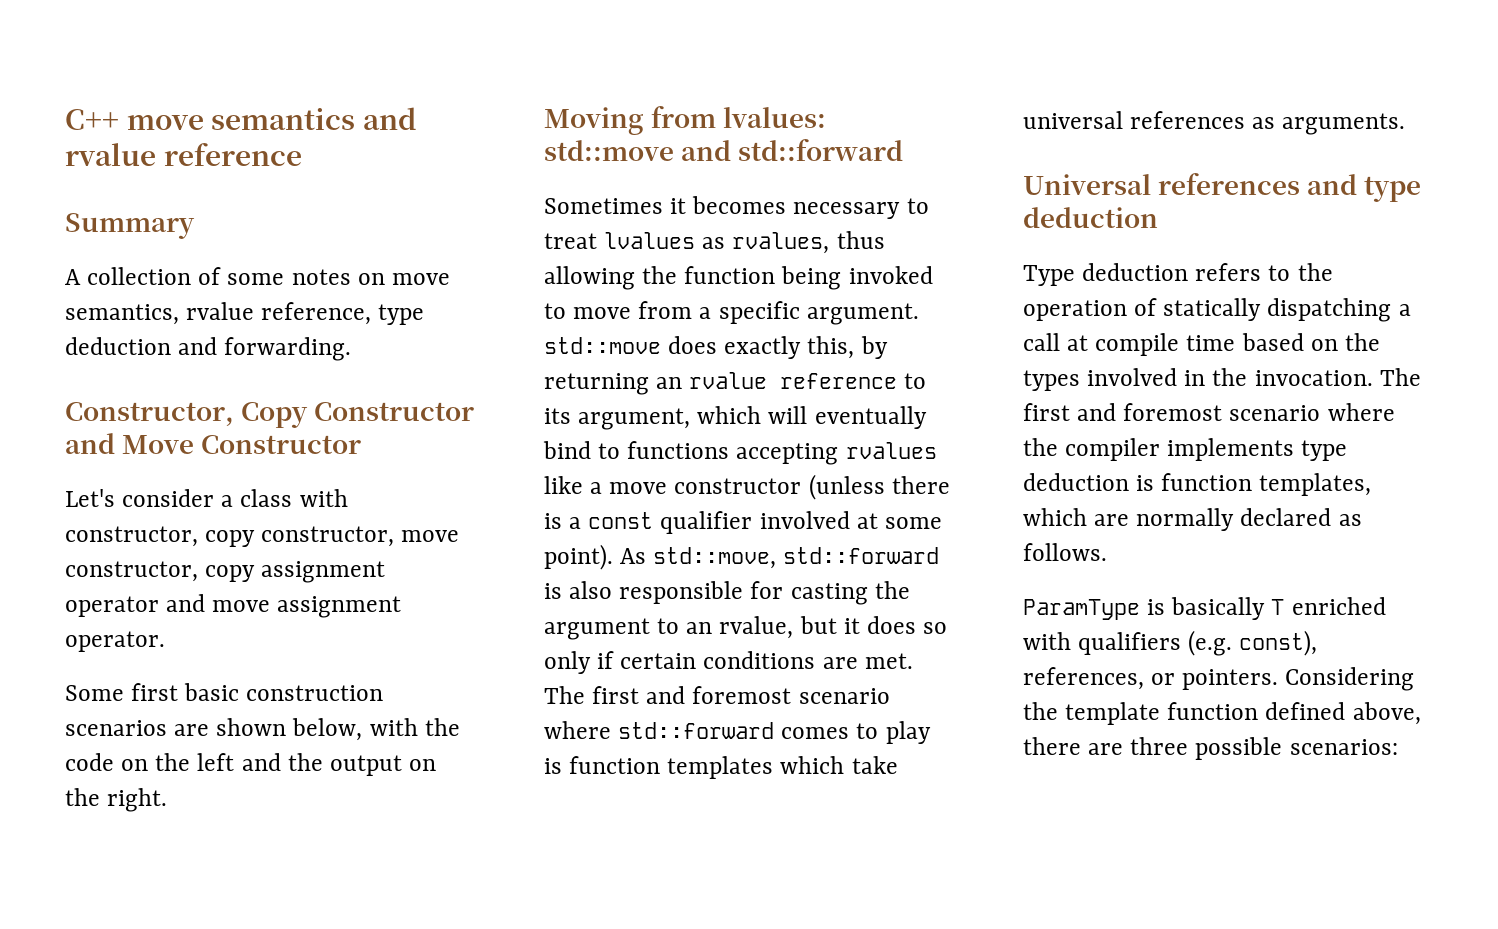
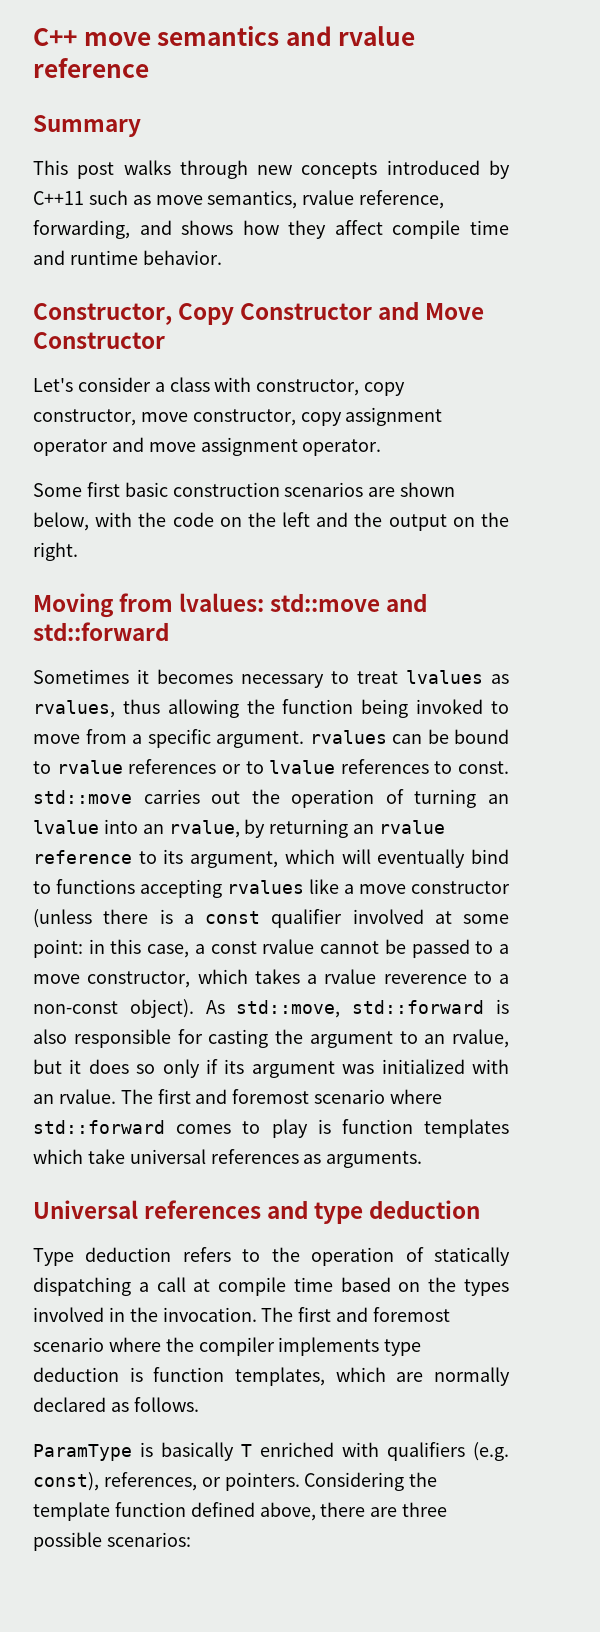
[65,267,450,285] [65,302,425,325] [65,337,352,361] A collection of some notes on move semantics, rvalue reference, type deduction and forwarding. -> [33,160,510,179] [33,190,445,209] [33,220,509,239] [33,250,222,265] This post walks through new concepts introduced by C++11 such as move semantics, rvalue reference, forwarding, and shows how they affect compile time and runtime behavior.
[544,336,855,359] std::move does exactly this, -> [309,729,509,744] [33,759,509,774] [33,789,509,808] [33,819,240,838] rvalues can be bound to rvalue references or to lvalue references to const. std::move carries out the operation of turning an lvalue into an rvalue,
[544,544,613,570] point). -> [33,939,510,958] [33,969,509,988] [33,999,194,1018] point: in this case, a const rvalue cannot be passed to a move constructor, which takes a rvalue reverence to a non-const object).
[620,651,913,669] certain conditions are met. -> [224,1059,509,1078] [33,1089,116,1104] its argument was initialized with an rvalue.

